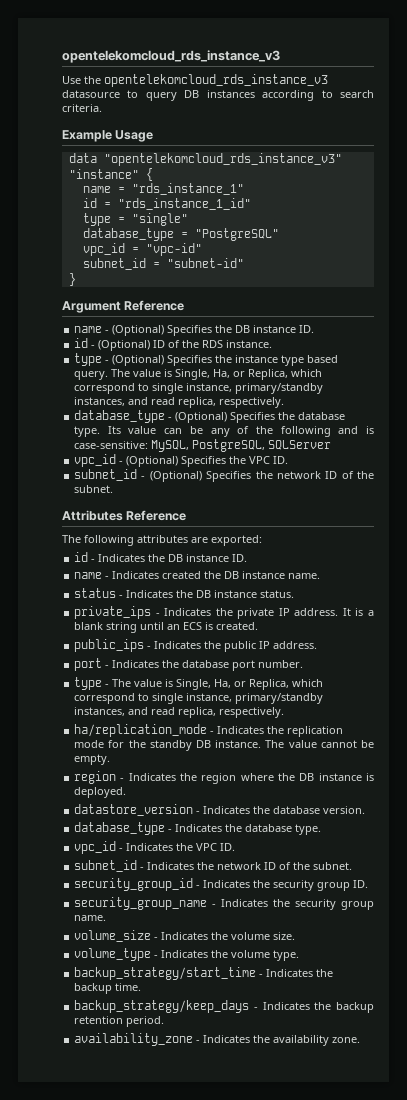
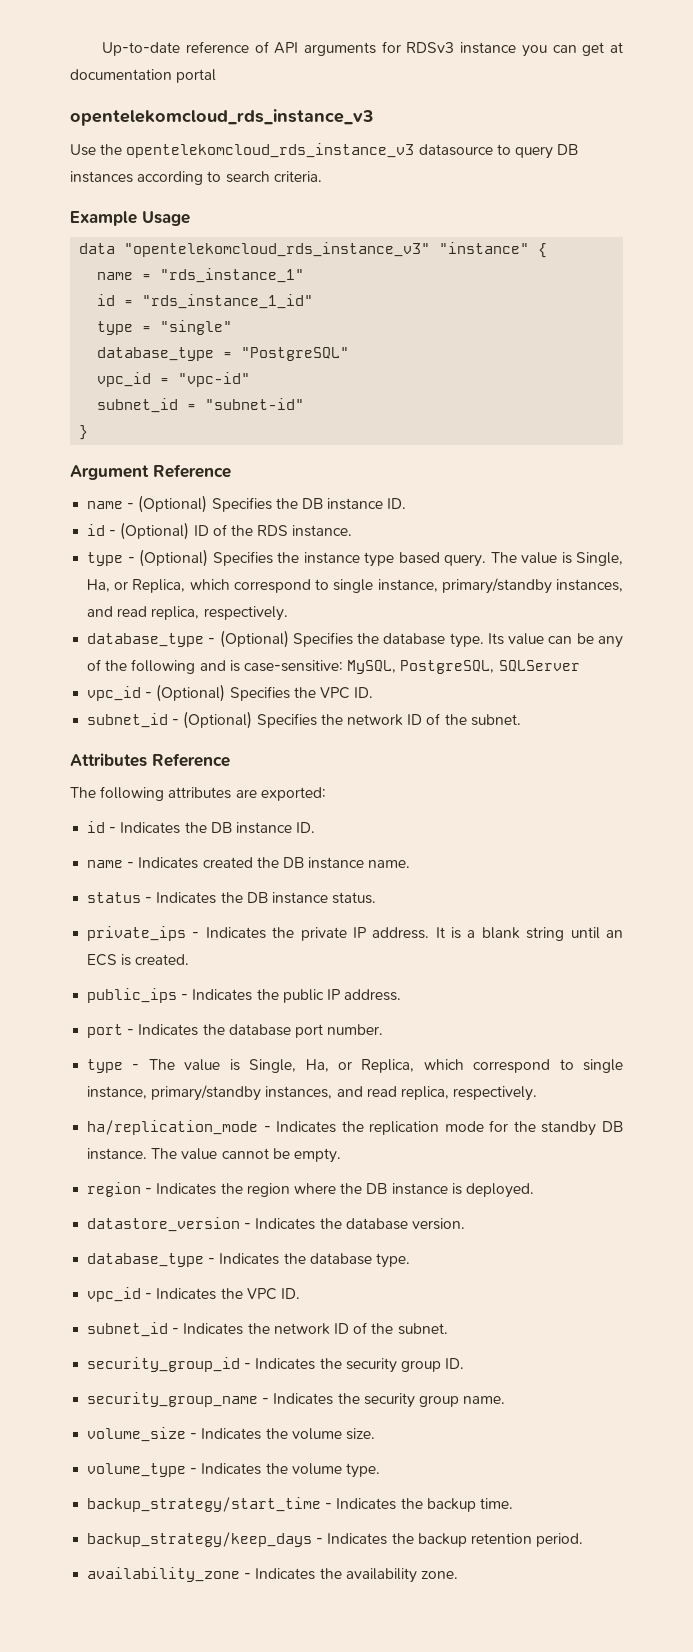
(62, 56) none -> [102,41,623,57] [70,69,217,83] Up-to-date reference of API arguments for RDSv3 instance you can get at documentation portal //

